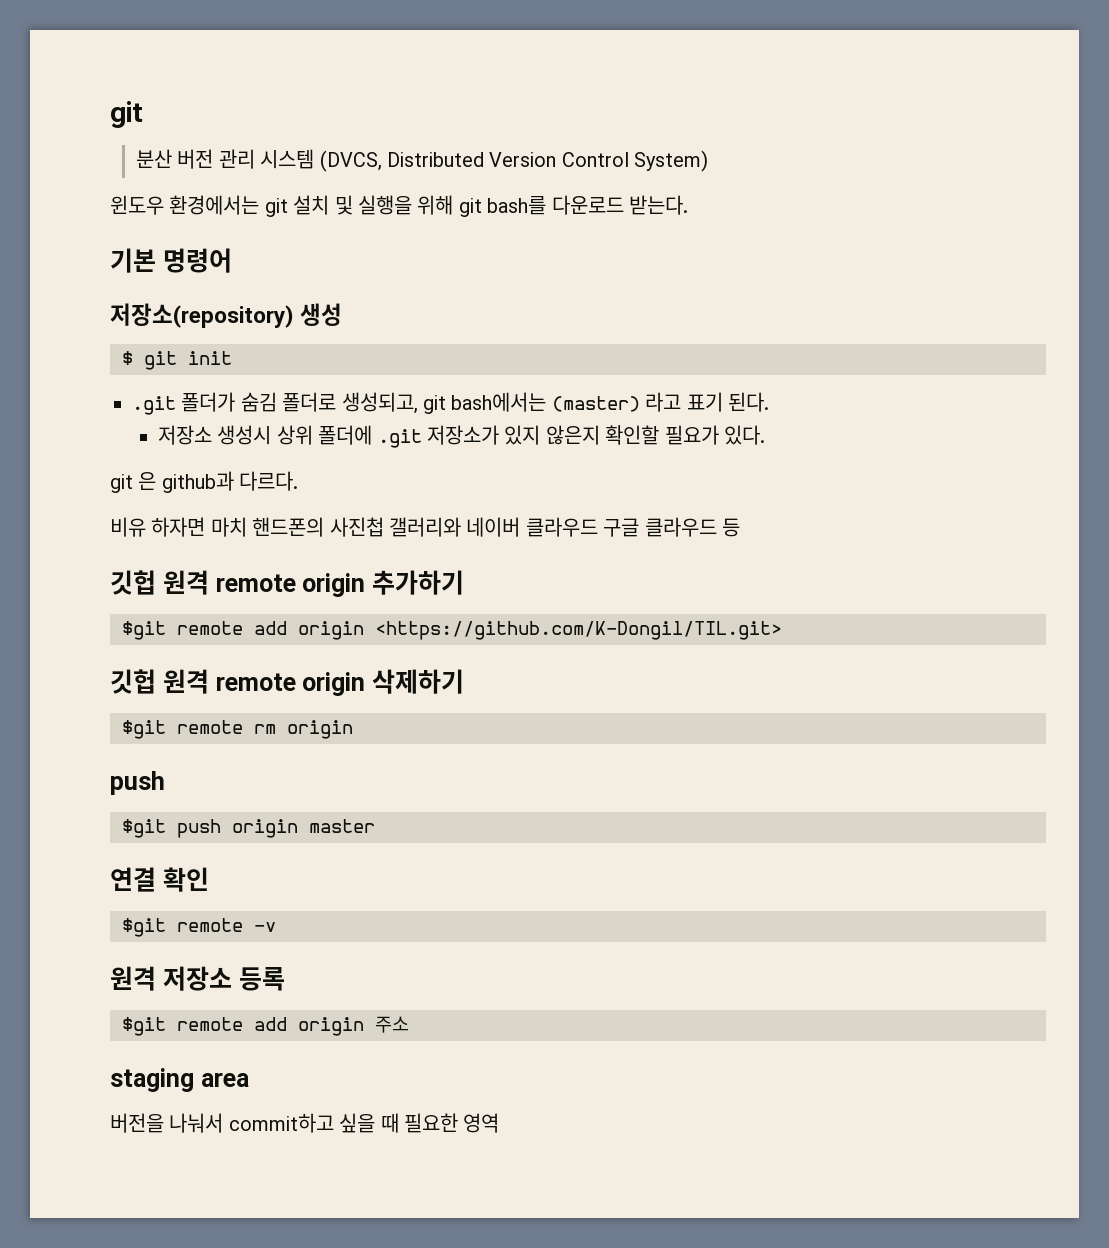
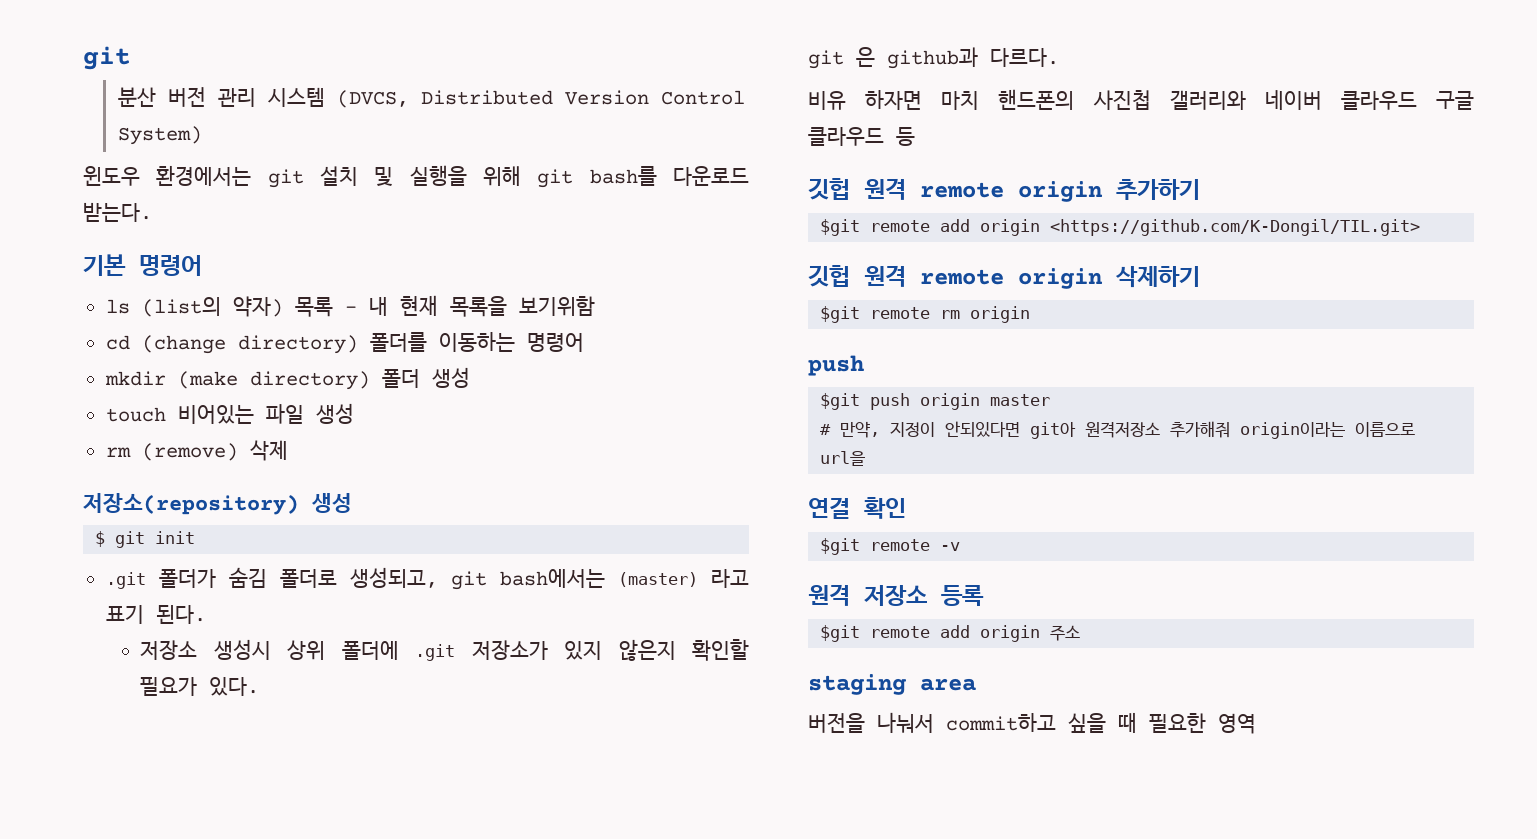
(232, 260) none -> [105,295,595,317] [105,332,584,354] [104,367,470,390] [105,403,354,424] [105,440,288,461] // ls (list의 약자) 목록 - 내 현재 목록을 보기위함 // cd (change directory) 폴더를 이동하는 명령어 // mkdir (make directory) 폴더 생성 // touch 비어있는 파일 생성 // rm (remove) 삭제
(375, 826) none -> [820,421,1416,439] [820,451,866,466] // # 만약, 지정이 안되있다면 git아 원격저장소 추가해줘 origin이라는 이름으로 url을

